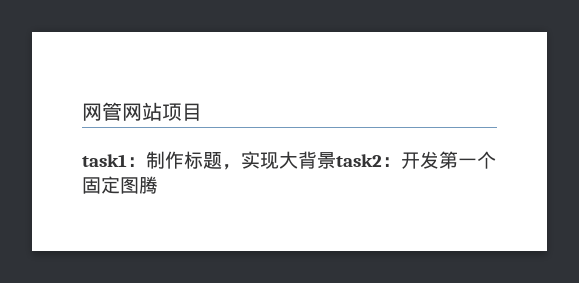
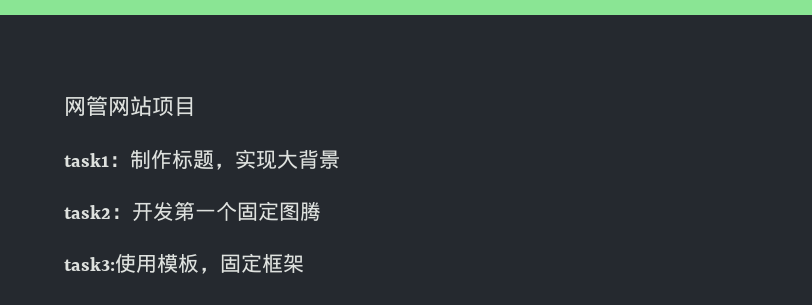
(336, 160) none -> (340, 159) //
(158, 185) none -> [64,253,304,274] // task3:使用模板，固定框架

